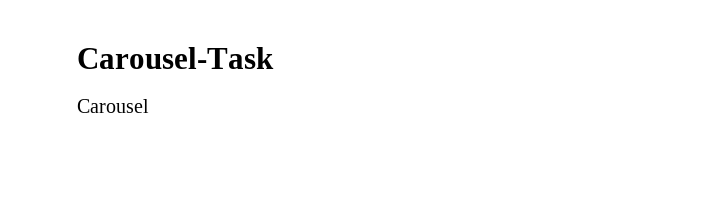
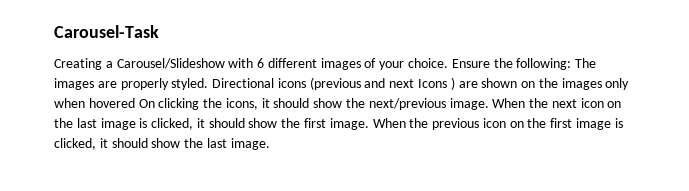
[77,99,149,113] Carousel -> [54,58,597,70] [54,77,630,90] [54,98,622,110] [54,118,623,130] [54,138,270,150] Creating a Carousel/Slideshow with 6 different images of your choice. Ensure the following: The images are properly styled. Directional icons (previous and next Icons ) are shown on the images only when hovered On clicking the icons, it should show the next/previous image. When the next icon on the last image is clicked, it should show the first image. When the previous icon on the first image is clicked, it should show the last image.

